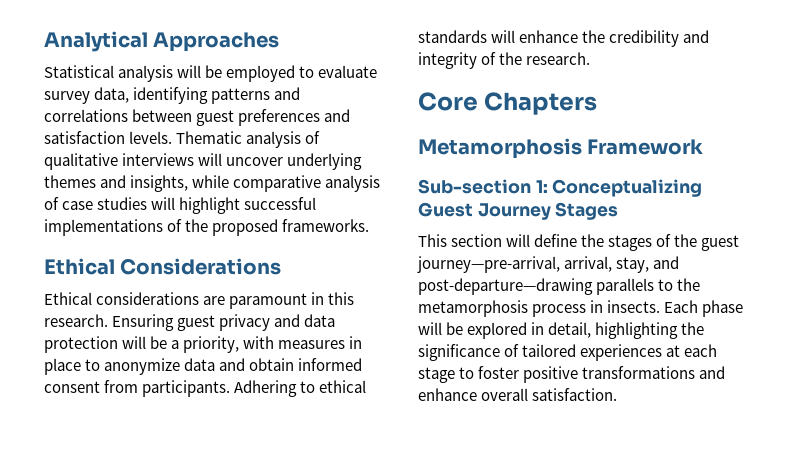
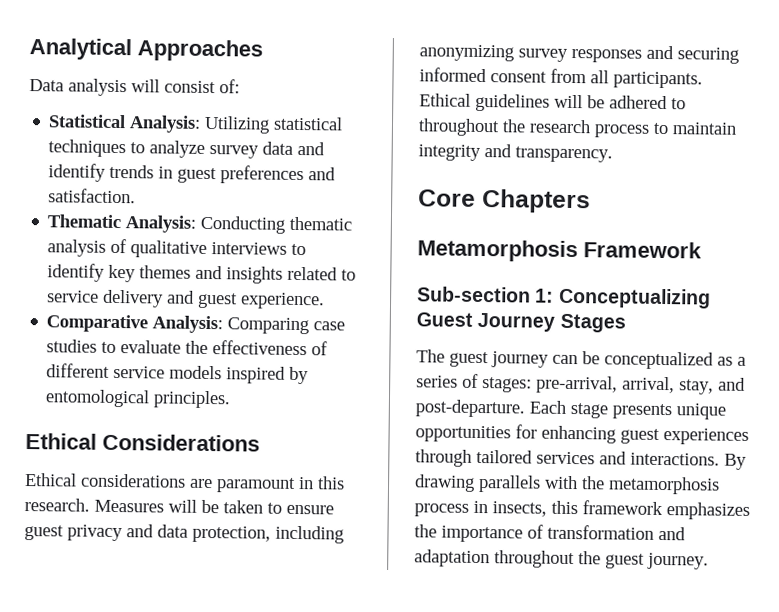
[44,65,114,78] Statistical -> [29,79,64,92] Data
[205,65,378,82] [44,87,301,104] [44,109,351,126] [44,131,321,148] [44,153,363,170] [44,175,381,192] [44,197,317,214] [44,219,370,236] be employed to evaluate survey data, identifying patterns and correlations between guest preferences and satisfaction levels. Thematic analysis of qualitative interviews will uncover underlying themes and insights, while comparative analysis of case studies will highlight successful implementations of the proposed frameworks. -> [164,79,240,94] [48,114,344,134] [48,139,326,159] [48,163,337,185] [48,188,137,204] [47,214,353,234] [47,238,307,258] [47,263,357,284] [47,289,326,310] [46,314,346,335] [46,339,329,356] [46,363,310,385] [45,389,232,409] consist of: // Statistical Analysis: Utilizing statistical techniques to analyze survey data and identify trends in guest preferences and satisfaction. // Thematic Analysis: Conducting thematic analysis of qualitative interviews to identify key themes and insights related to service delivery and guest experience. // Comparative Analysis: Comparing case studies to evaluate the effectiveness of different service models inspired by entomological principles.
[112,314,336,331] [44,336,363,353] [44,358,363,375] [44,380,367,397] [418,30,710,47] [418,52,591,69] Ensuring guest privacy and data protection will be a priority, with measures in place to anonymize data and obtain informed consent from participants. Adhering to ethical standards will enhance the credibility and integrity of the research. -> [94,499,334,515] [24,524,344,544] [419,44,739,64] [419,67,703,89] [419,93,686,112] [418,118,737,138] [418,144,613,163] Measures will be taken to ensure guest privacy and data protection, including anonymizing survey responses and securing informed consent from all participants. Ethical guidelines will be adhered to throughout the research process to maintain integrity and transparency.
[418,234,740,251] [417,256,680,273] [418,278,701,295] [418,300,744,317] [418,322,705,339] [418,344,718,361] [418,366,726,383] [418,388,618,401] This section will define the stages of the guest journey—pre-arrival, arrival, stay, and post-departure—drawing parallels to the metamorphosis process in insects. Each phase will be explored in detail, highlighting the significance of tailored experiences at each stage to foster positive transformations and enhance overall satisfaction. -> [416,349,746,370] [416,373,746,395] [415,399,726,420] [415,424,749,445] [415,449,747,470] [414,474,720,495] [414,500,750,520] [414,524,686,543] [414,549,709,570] The guest journey can be conceptualized as a series of stages: pre-arrival, arrival, stay, and post-departure. Each stage presents unique opportunities for enhancing guest experiences through tailored services and interactions. By drawing parallels with the metamorphosis process in insects, this framework emphasizes the importance of transformation and adaptation throughout the guest journey.

